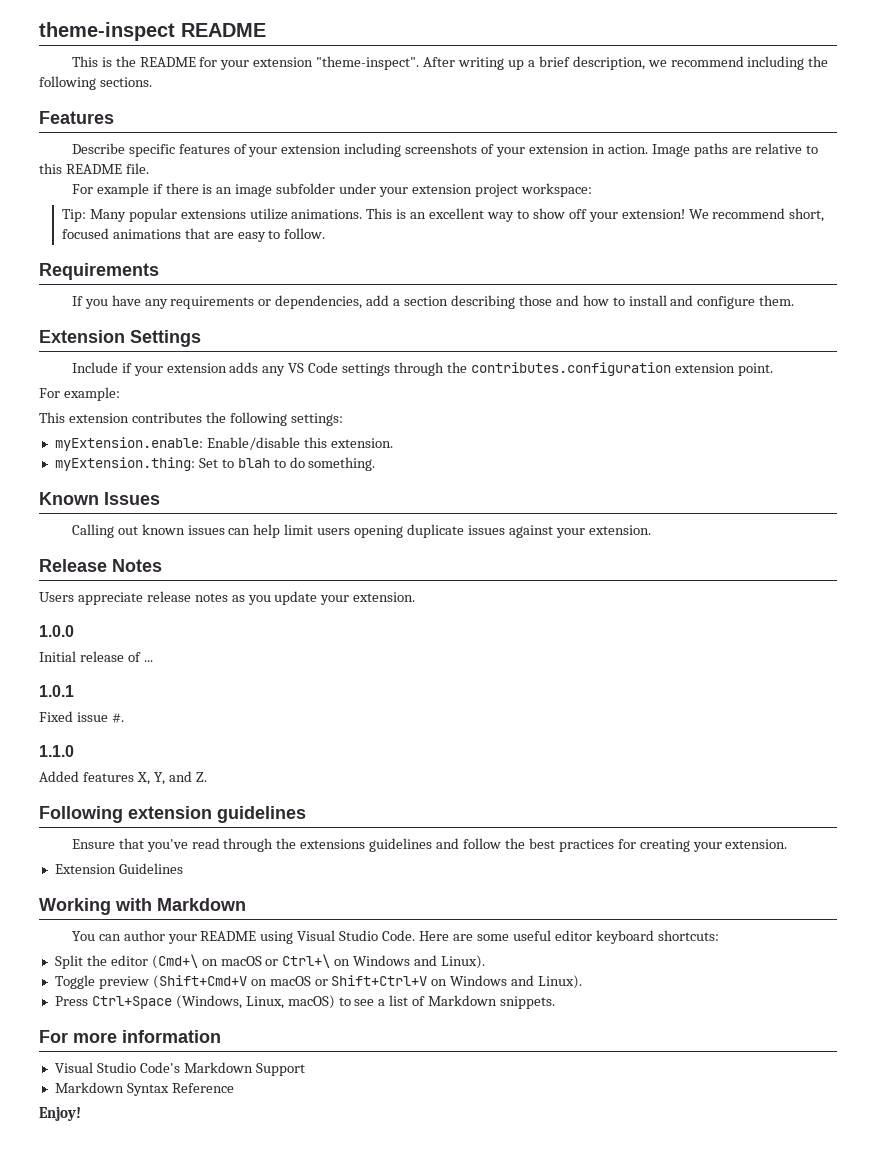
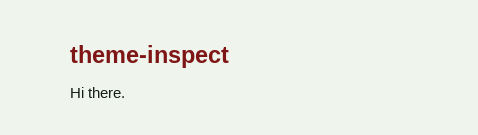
[181,23,266,37] [71,56,829,70] [39,76,152,90] [39,111,114,124] [71,143,819,157] [39,163,149,174] [71,183,592,197] [61,208,825,222] [61,228,326,242] [39,263,159,280] [71,295,795,309] [39,330,201,347] [71,362,773,376] [39,387,120,401] [39,412,343,426] [54,437,393,451] [54,457,376,471] [39,492,160,505] [71,524,651,538] [39,559,162,572] [39,591,416,605] [39,625,74,637] [39,651,153,662] [39,685,74,697] [39,711,124,723] [39,745,74,757] [39,771,207,785] [39,806,306,823] [71,838,788,852] [54,863,183,874] [39,898,246,915] [71,930,719,944] [54,954,486,969] [54,975,583,989] [54,995,556,1009] [39,1030,221,1043] [54,1062,305,1076] [54,1082,234,1096] [39,1106,81,1121] README // This is the README for your extension "theme-inspect". After writing up a brief description, we recommend including the following sections. // Features // Describe specific features of your extension including screenshots of your extension in action. Image paths are relative to this README file. // For example if there is an image subfolder under your extension project workspace: // Tip: Many popular extensions utilize animations. This is an excellent way to show off your extension! We recommend short, focused animations that are easy to follow. // Requirements // If you have any requirements or dependencies, add a section describing those and how to install and configure them. // Extension Settings // Include if your extension adds any VS Code settings through the contributes.configuration extension point. // For example: // This extension contributes the following settings: // myExtension.enable: Enable/disable this extension. // myExtension.thing: Set to blah to do something. // Known Issues // Calling out known issues can help limit users opening duplicate issues against your extension. // Release Notes // Users appreciate release notes as you update your extension. // 1.0.0 // Initial release of ... // 1.0.1 // Fixed issue #. // 1.1.0 // Added features X, Y, and Z. // Following extension guidelines // Ensure that you've read through the extensions guidelines and follow the best practices for creating your extension. // Extension Guidelines // Working with Markdown // You can author your README using Visual Studio Code. Here are some useful editor keyboard shortcuts: // Split the editor (Cmd+\ on macOS or Ctrl+\ on Windows and Linux). // Toggle preview (Shift+Cmd+V on macOS or Shift+Ctrl+V on Windows and Linux). // Press Ctrl+Space (Windows, Linux, macOS) to see a list of Markdown snippets. // For more information // Visual Studio Code's Markdown Support // Markdown Syntax Reference // Enjoy! -> [70,87,126,98] // Hi there.

